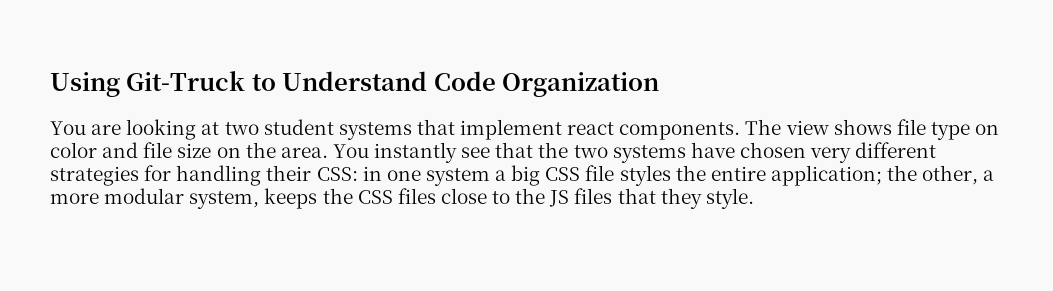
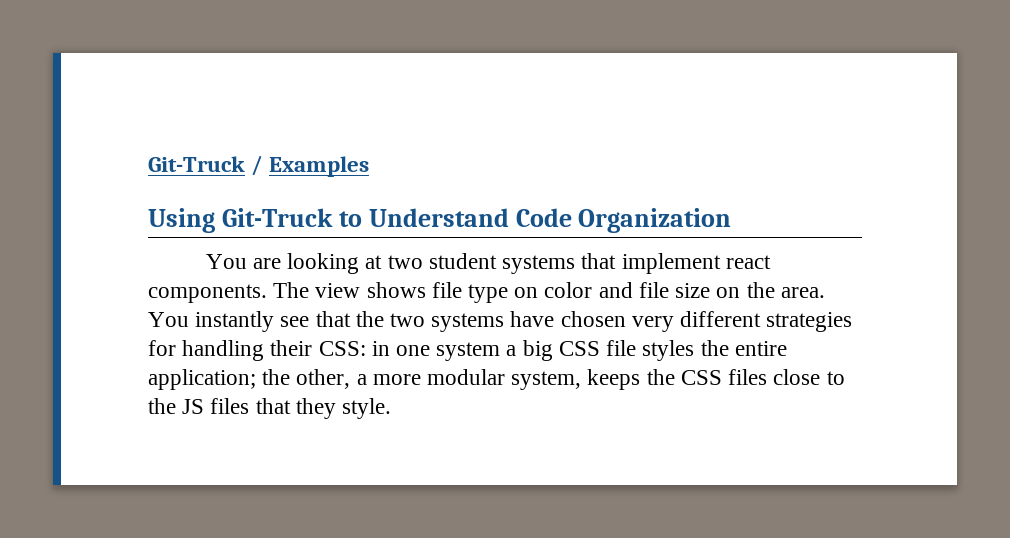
(50, 84) none -> [148,155,370,177] Git-Truck / Examples //

